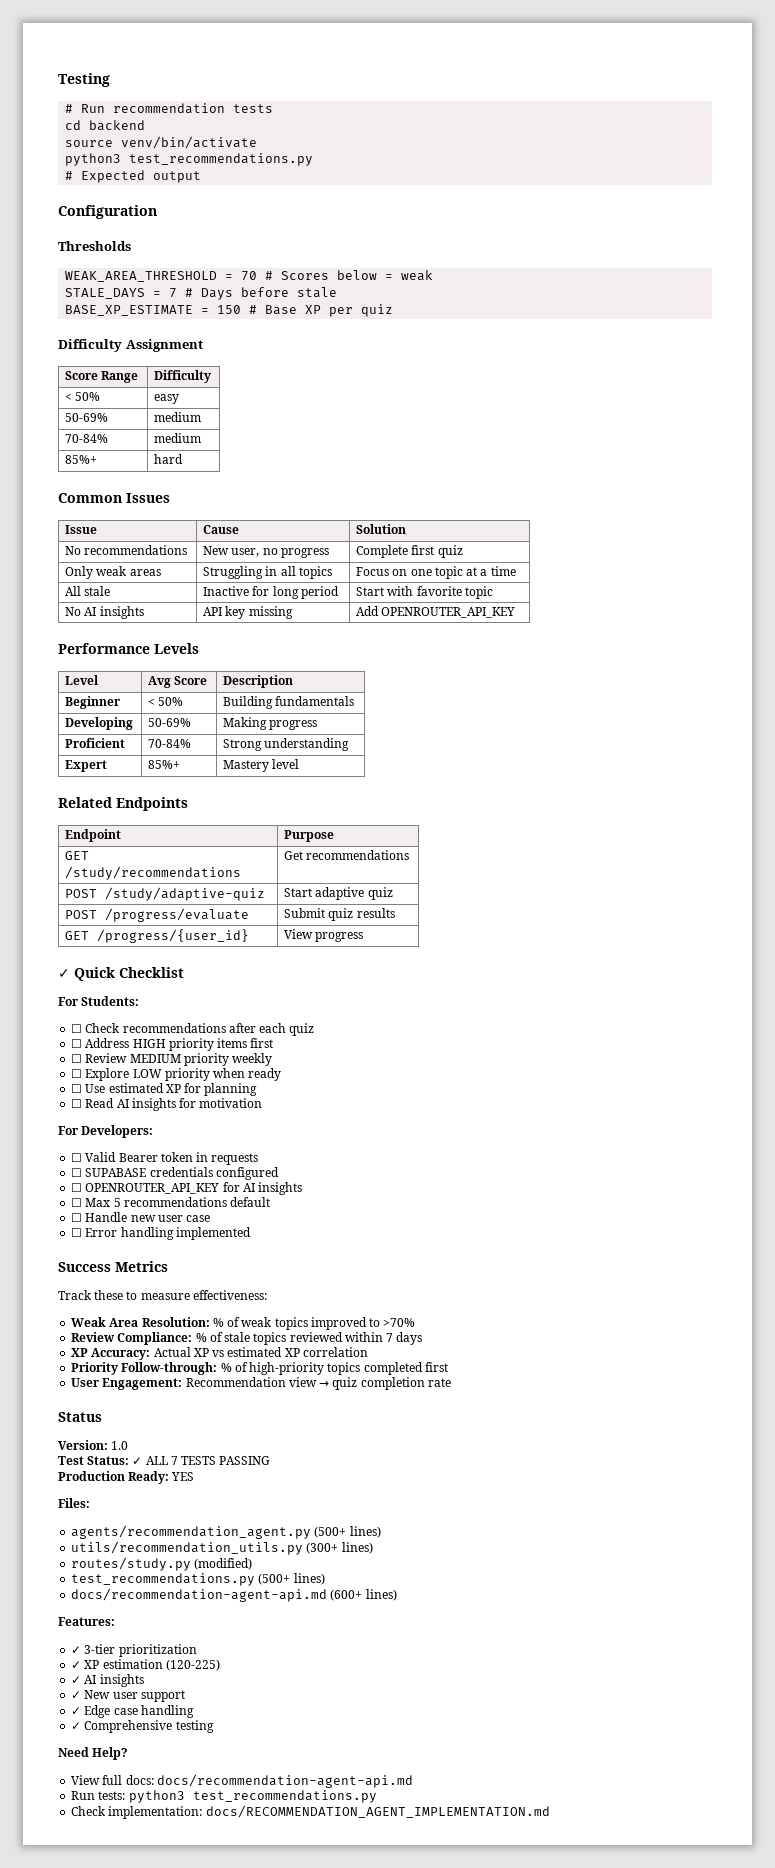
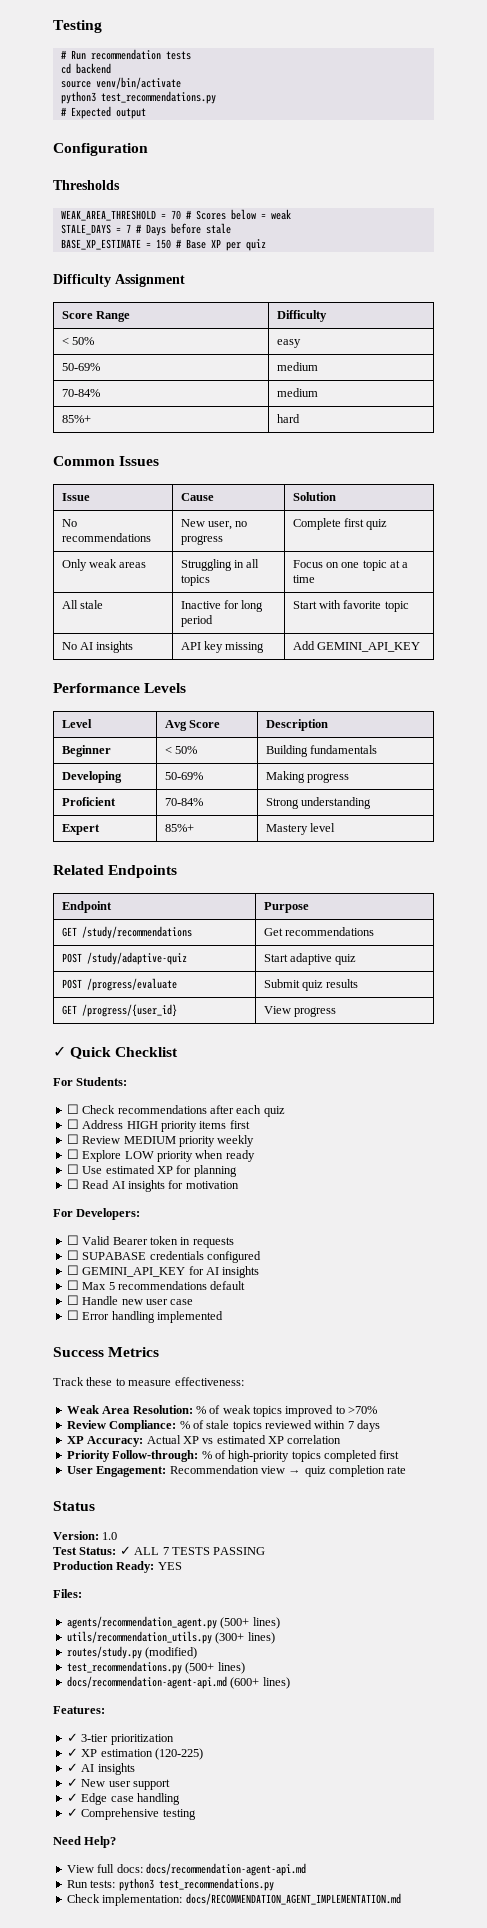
[381,607,516,618] OPENROUTER_API_KEY -> [316,642,420,652] GEMINI_API_KEY
[85,1183,220,1194] OPENROUTER_API_KEY -> [82,1267,186,1277] GEMINI_API_KEY

